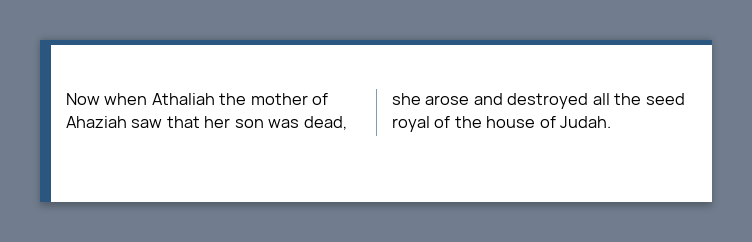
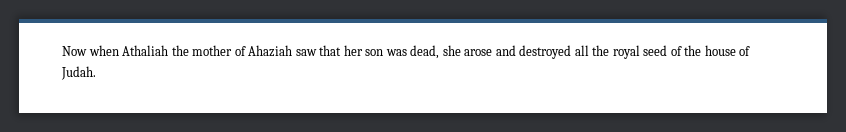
[645,93,685,105] [392,116,430,132] seed royal -> [612,45,668,59] royal seed

